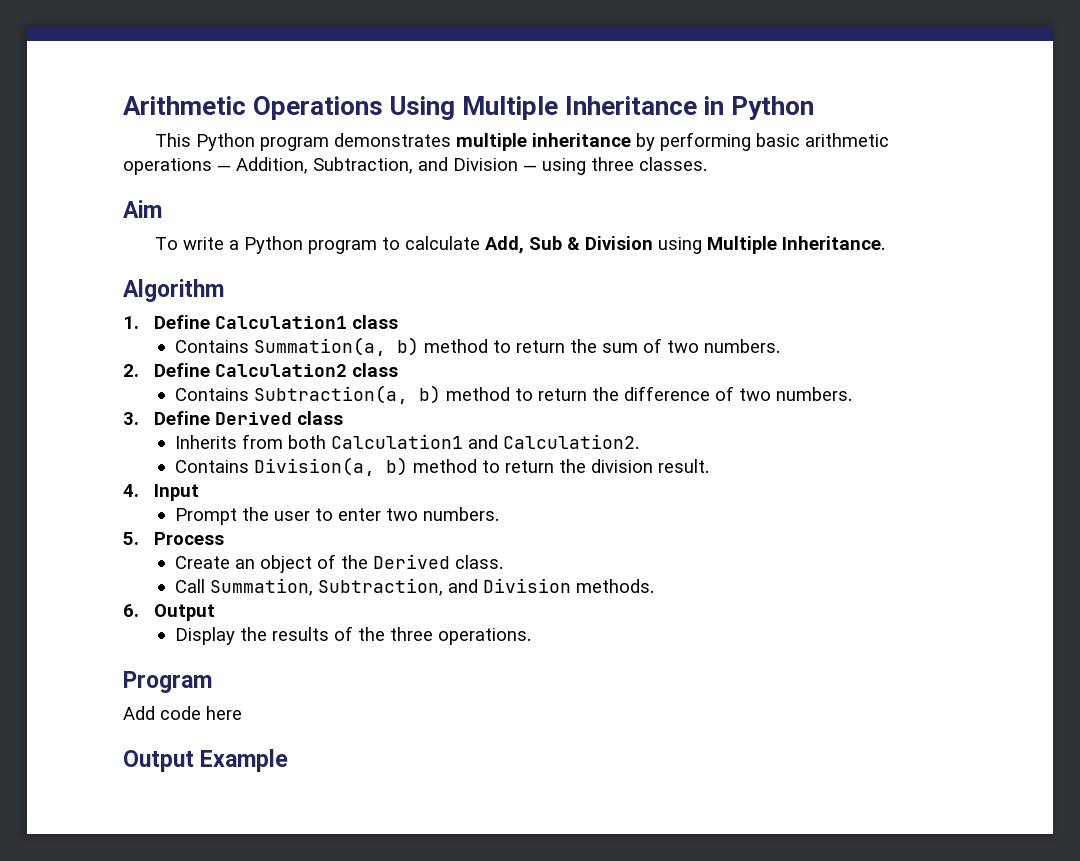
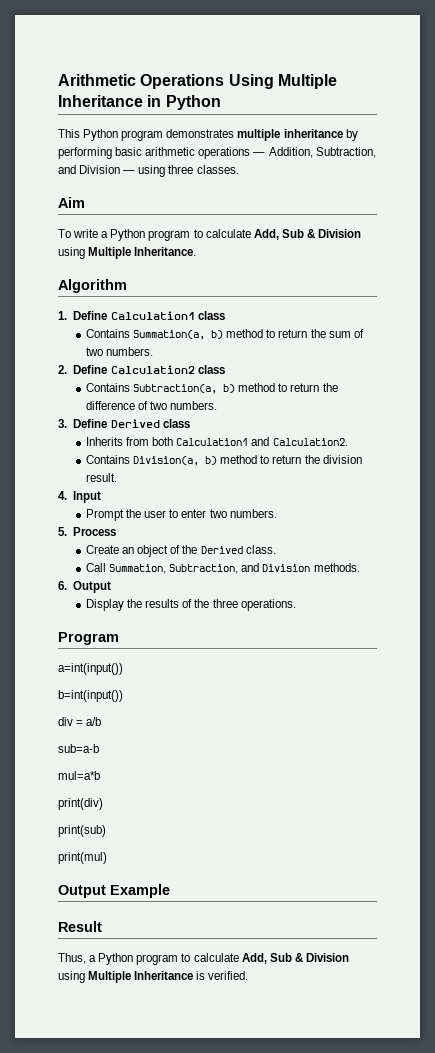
[123,706,242,720] [123,749,289,772] Add code here // Output Example -> [58,663,123,675] [58,690,123,702] [58,717,102,726] [58,744,99,753] [58,771,100,780] [58,798,103,810] [58,825,106,837] [58,852,107,864] [58,884,170,898] [58,921,102,932] [58,953,349,965] [58,971,249,983] a=int(input()) // b=int(input()) // div = a/b // sub=a-b // mul=a*b // print(div) // print(sub) // print(mul) // Output Example // Result // Thus, a Python program to calculate Add, Sub & Division using Multiple Inheritance is verified.

